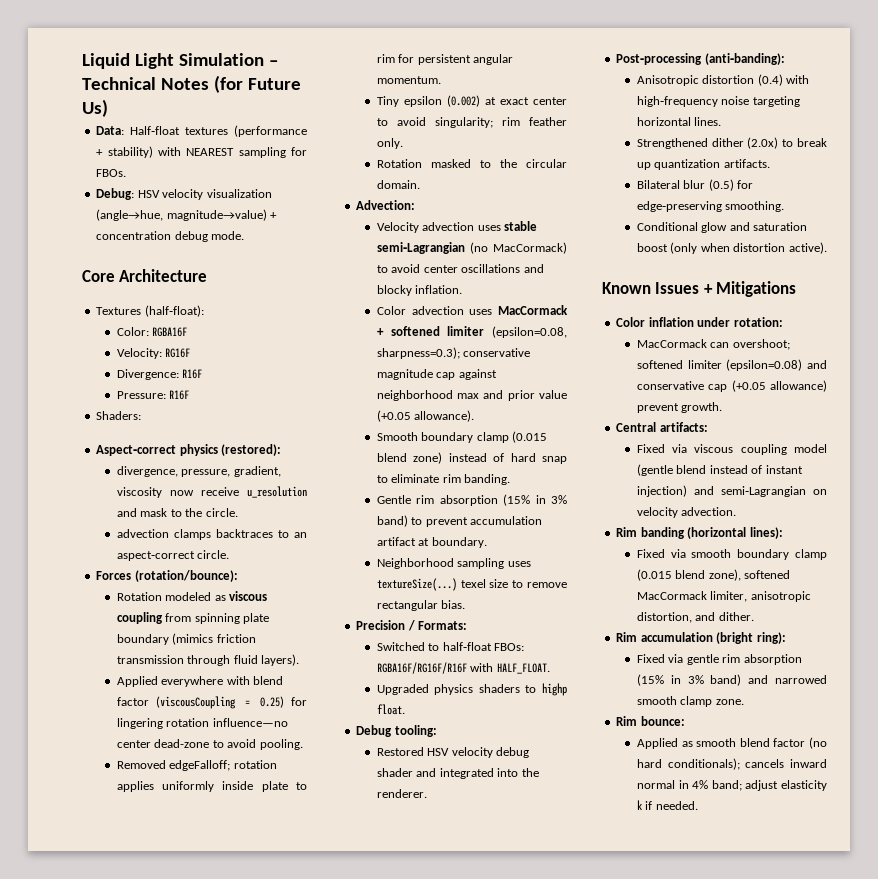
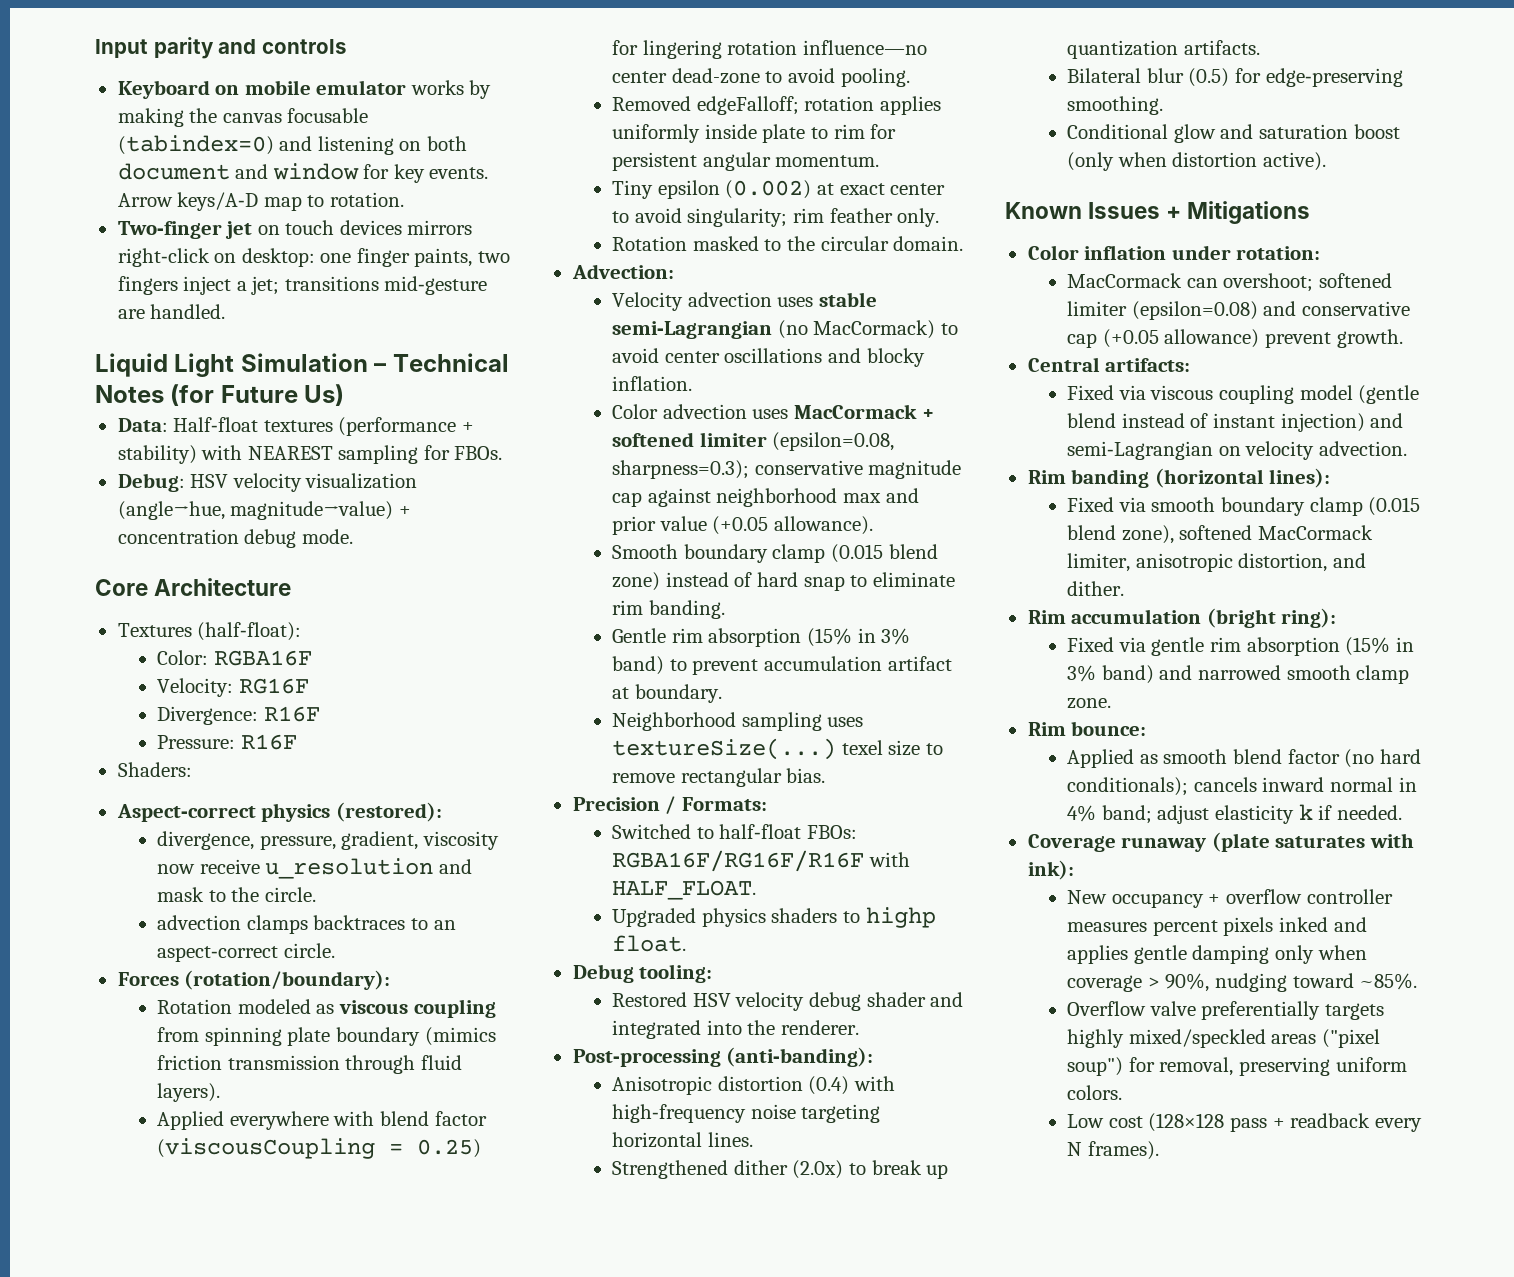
(82, 61) none -> [95,37,346,59] [117,80,492,99] [117,108,369,127] [117,135,467,155] [117,163,489,183] [117,192,404,211] [117,220,473,239] [117,248,510,267] [117,276,488,295] [117,304,226,319] Input parity and controls // Keyboard on mobile emulator works by making the canvas focusable (tabindex=0) and listening on both document and window for key events. Arrow keys/A‑D map to rotation. // Two‑finger jet on touch devices mirrors right‑click on desktop: one finger paints, two fingers inject a jet; transitions mid‑gesture are handled. //
[134,570,238,582] (rotation/bounce): -> [184,970,391,990] (rotation/boundary):
(698, 805) none -> [1027,832,1414,852] [1027,860,1074,880] [1067,889,1393,908] [1067,917,1367,936] [1067,945,1367,964] [1067,973,1418,992] [1067,1001,1385,1020] [1067,1029,1381,1048] [1067,1057,1407,1076] [1067,1085,1123,1100] [1067,1113,1422,1132] [1067,1141,1159,1160] // Coverage runaway (plate saturates with ink): // New occupancy + overflow controller measures percent pixels inked and applies gentle damping only when coverage > 90%, nudging toward ~85%. // Overflow valve preferentially targets highly mixed/speckled areas ("pixel soup") for removal, preserving uniform colors. // Low cost (128×128 pass + readback every N frames).

